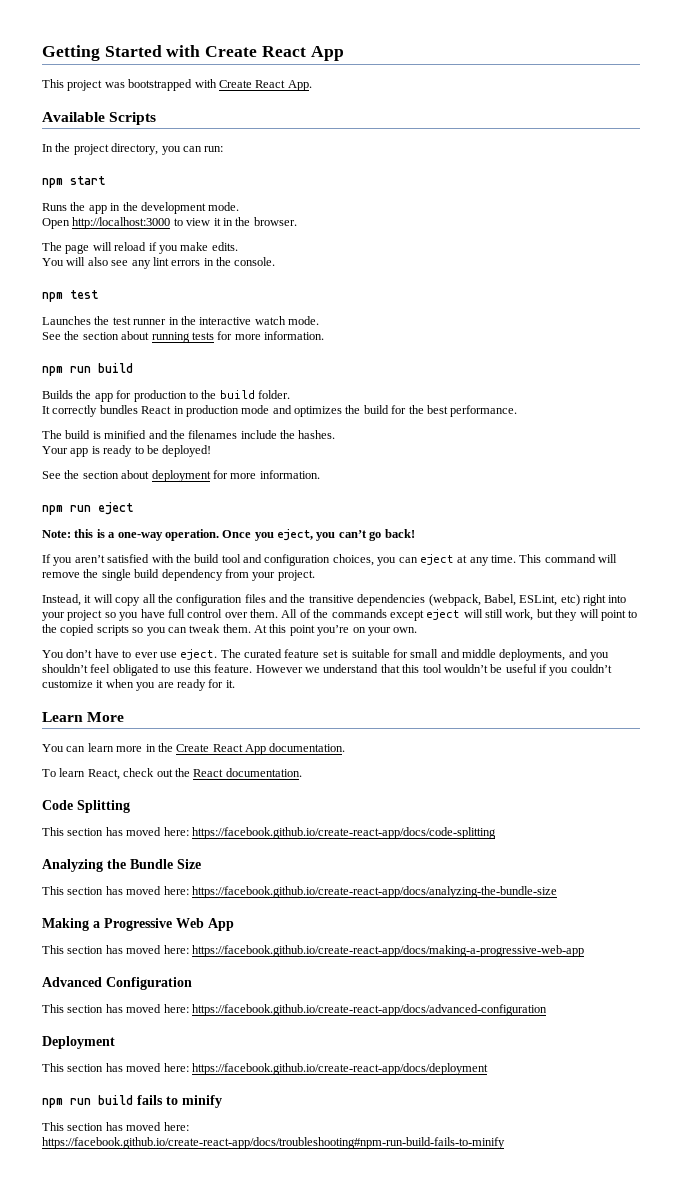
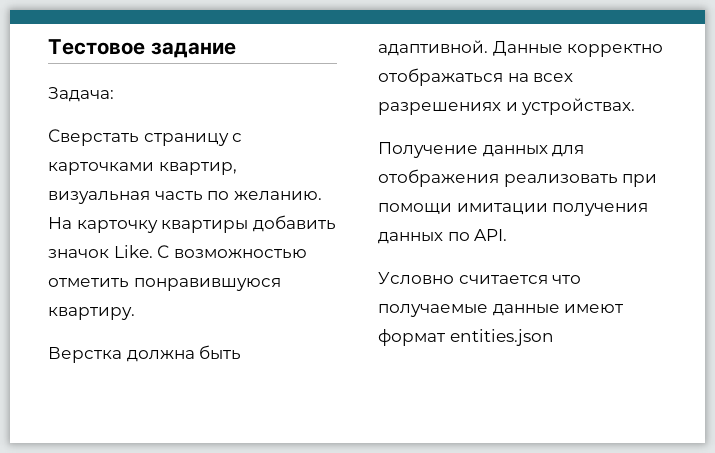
[42,45,344,61] [42,79,312,91] [42,112,157,125] [42,143,224,155] [42,176,105,188] [42,202,240,214] [42,217,297,229] [42,242,238,254] [42,257,276,269] [42,290,98,302] [42,316,319,325] [42,331,324,343] [42,363,133,376] [42,390,290,402] [42,405,518,417] [42,430,336,439] [42,445,212,457] [42,470,320,482] [42,502,133,515] [42,529,415,541] [42,554,618,566] [42,569,315,581] [42,594,627,606] [42,609,638,621] [42,624,418,636] [42,649,610,661] [42,664,612,676] [42,679,235,691] [42,712,125,722] [42,743,346,755] [42,768,302,780] [42,800,130,813] [42,827,496,839] [42,859,201,872] [42,886,557,898] [42,918,234,931] [42,945,584,957] [42,977,192,990] [42,1004,547,1016] [42,1036,115,1049] [42,1063,488,1075] [42,1095,222,1108] [42,1122,189,1131] [42,1137,505,1149] Getting Started with Create React App // This project was bootstrapped with Create React App. // Available Scripts // In the project directory, you can run: // npm start // Runs the app in the development mode. // Open http://localhost:3000 to view it in the browser. // The page will reload if you make edits. // You will also see any lint errors in the console. // npm test // Launches the test runner in the interactive watch mode. // See the section about running tests for more information. // npm run build // Builds the app for production to the build folder. // It correctly bundles React in production mode and optimizes the build for the best performance. // The build is minified and the filenames include the hashes. // Your app is ready to be deployed! // See the section about deployment for more information. // npm run eject // Note: this is a one-way operation. Once you eject, you can’t go back! // If you aren’t satisfied with the build tool and configuration choices, you can eject at any time. This command will remove the single build dependency from your project. // Instead, it will copy all the configuration files and the transitive dependencies (webpack, Babel, ESLint, etc) right into your project so you have full control over them. All of the commands except eject will still work, but they will point to the copied scripts so you can tweak them. At this point you’re on your own. // You don’t have to ever use eject. The curated feature set is suitable for small and middle deployments, and you shouldn’t feel obligated to use this feature. However we understand that this tool wouldn’t be useful if you couldn’t customize it when you are ready for it. // Learn More // You can learn more in the Create React App documentation. // To learn React, check out the React documentation. // Code Splitting // This section has moved here: https://facebook.github.io/create-react-app/docs/code-splitting // Analyzing the Bundle Size // This section has moved here: https://facebook.github.io/create-react-app/docs/analyzing-the-bundle-size // Making a Progressive Web App // This section has moved here: https://facebook.github.io/create-react-app/docs/making-a-progressive-web-app // Advanced Configuration // This section has moved here: https://facebook.github.io/create-react-app/docs/advanced-configuration // Deployment // This section has moved here: https://facebook.github.io/create-react-app/docs/deployment // npm run build fails to minify // This section has moved here: https://facebook.github.io/create-react-app/docs/troubleshooting#npm-run-build-fails-to-minify -> [48,39,236,58] [48,87,114,102] [48,129,243,146] [48,162,237,175] [48,191,322,204] [48,215,336,233] [48,245,307,259] [48,278,281,291] [48,307,135,320] [48,345,242,363] [378,40,664,57] [378,68,574,86] [378,98,636,115] [378,142,585,158] [378,169,658,187] [378,203,649,216] [378,229,508,244] [378,272,582,285] [378,304,624,317] [378,329,554,346] Тестовое задание // Задача: // Сверстать страницу с карточками квартир, визуальная часть по желанию. На карточку квартиры добавить значок Like. С возможностью отметить понравившуюся квартиру. // Верстка должна быть адаптивной. Данные корректно отображаться на всех разрешениях и устройствах. // Получение данных для отображения реализовать при помощи имитации получения данных по API. // Условно считается что получаемые данные имеют формат entities.json

